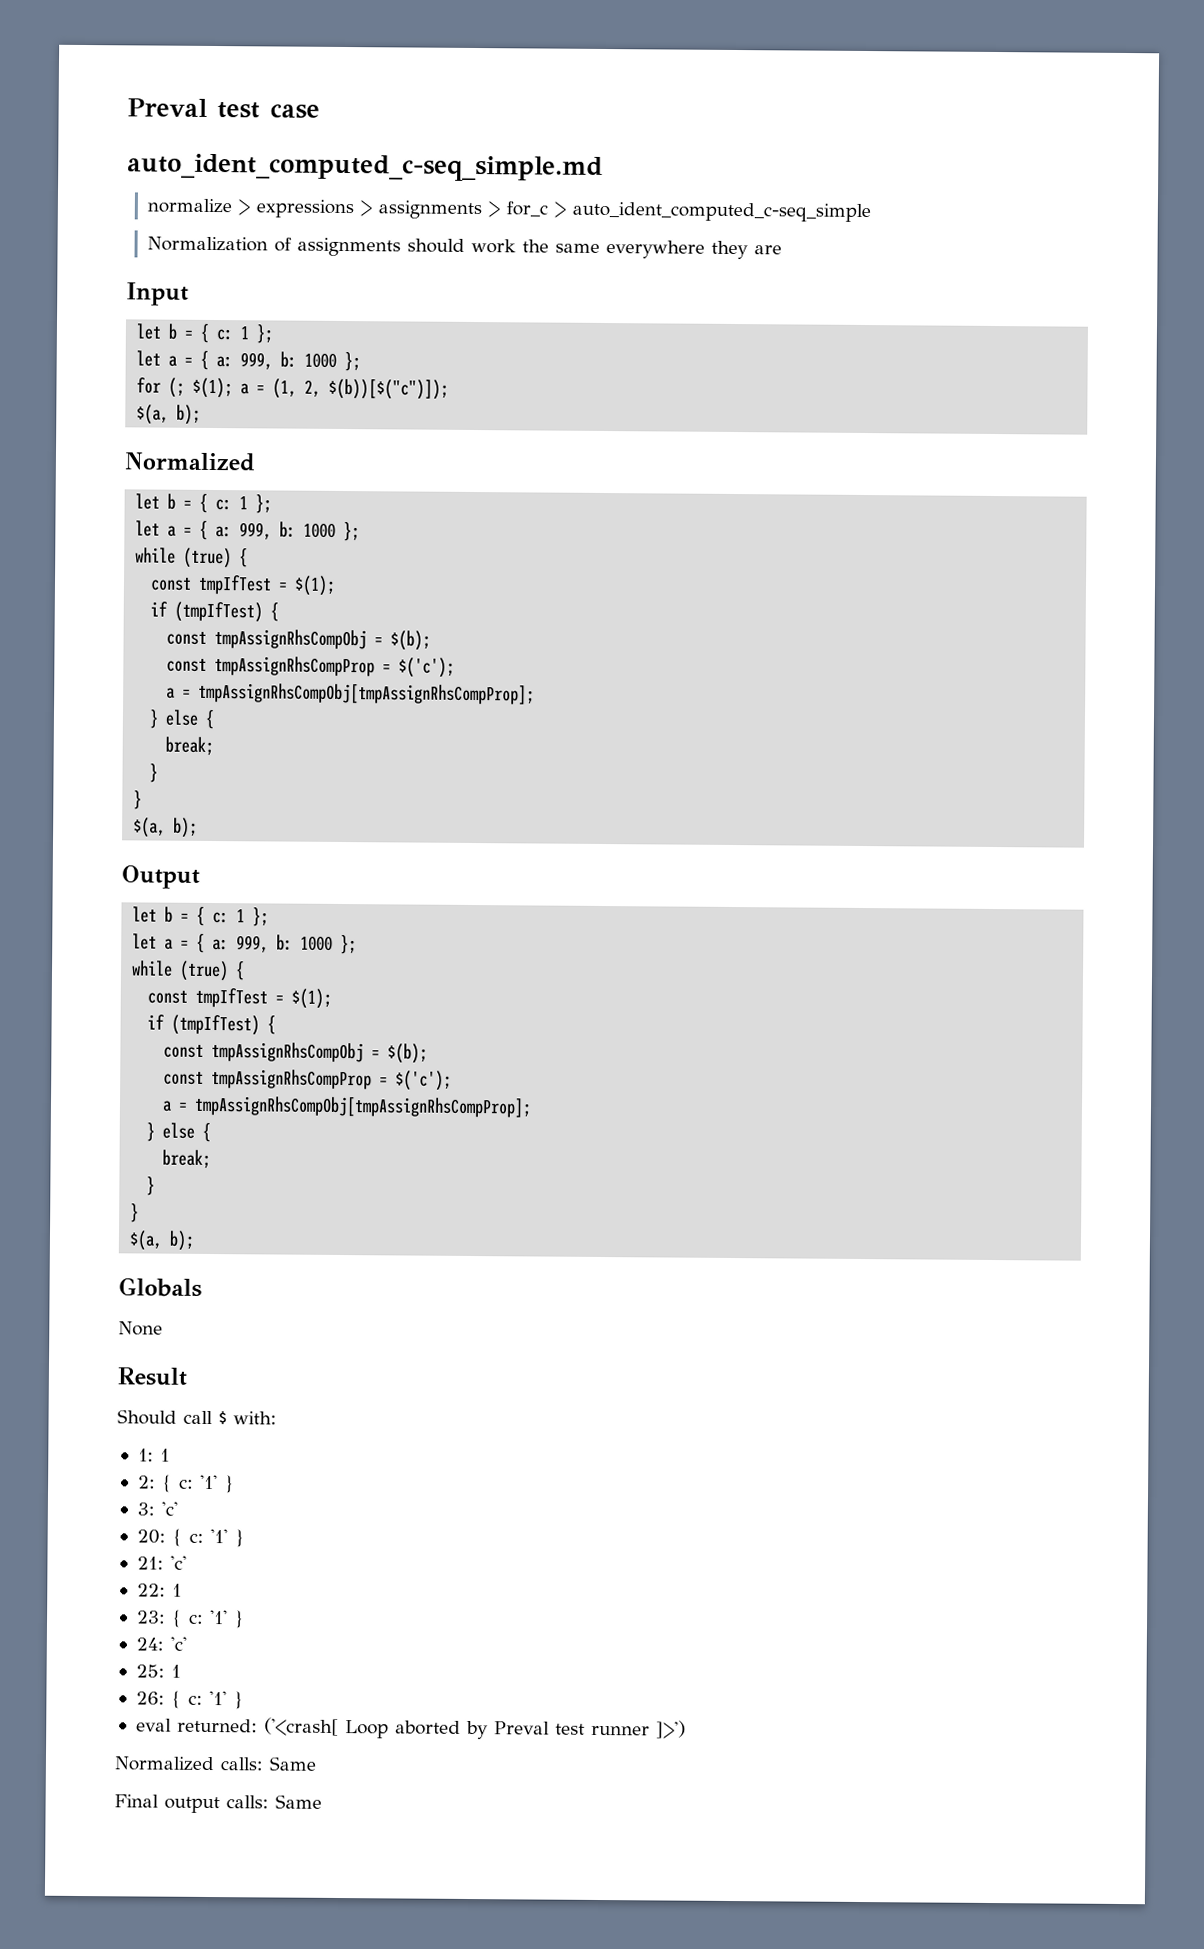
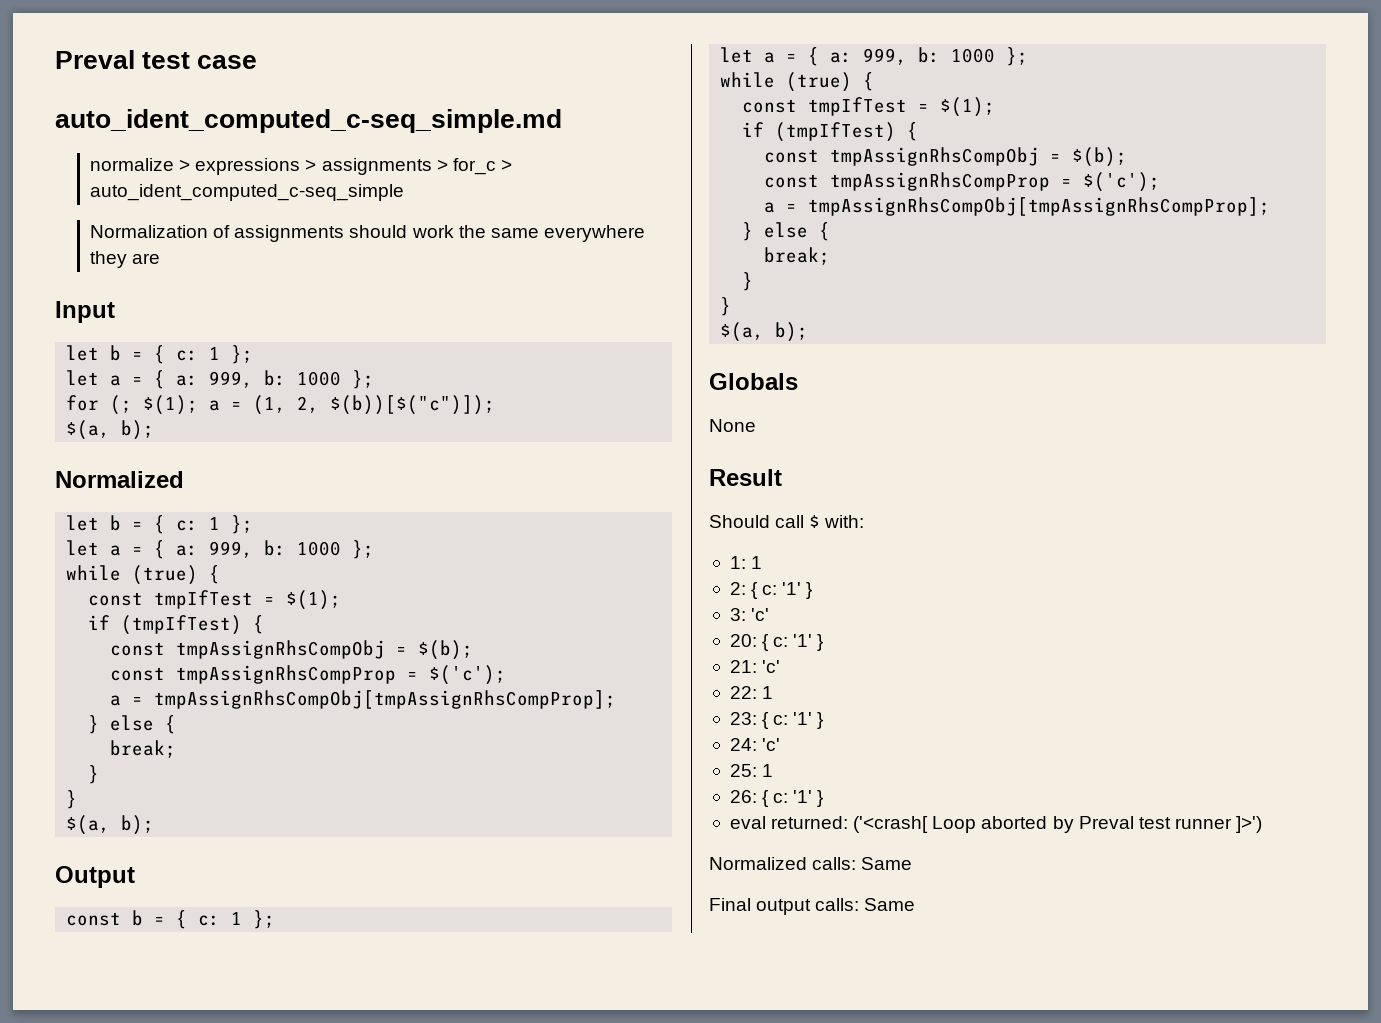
[132,906,158,923] let -> [66,912,122,926] const

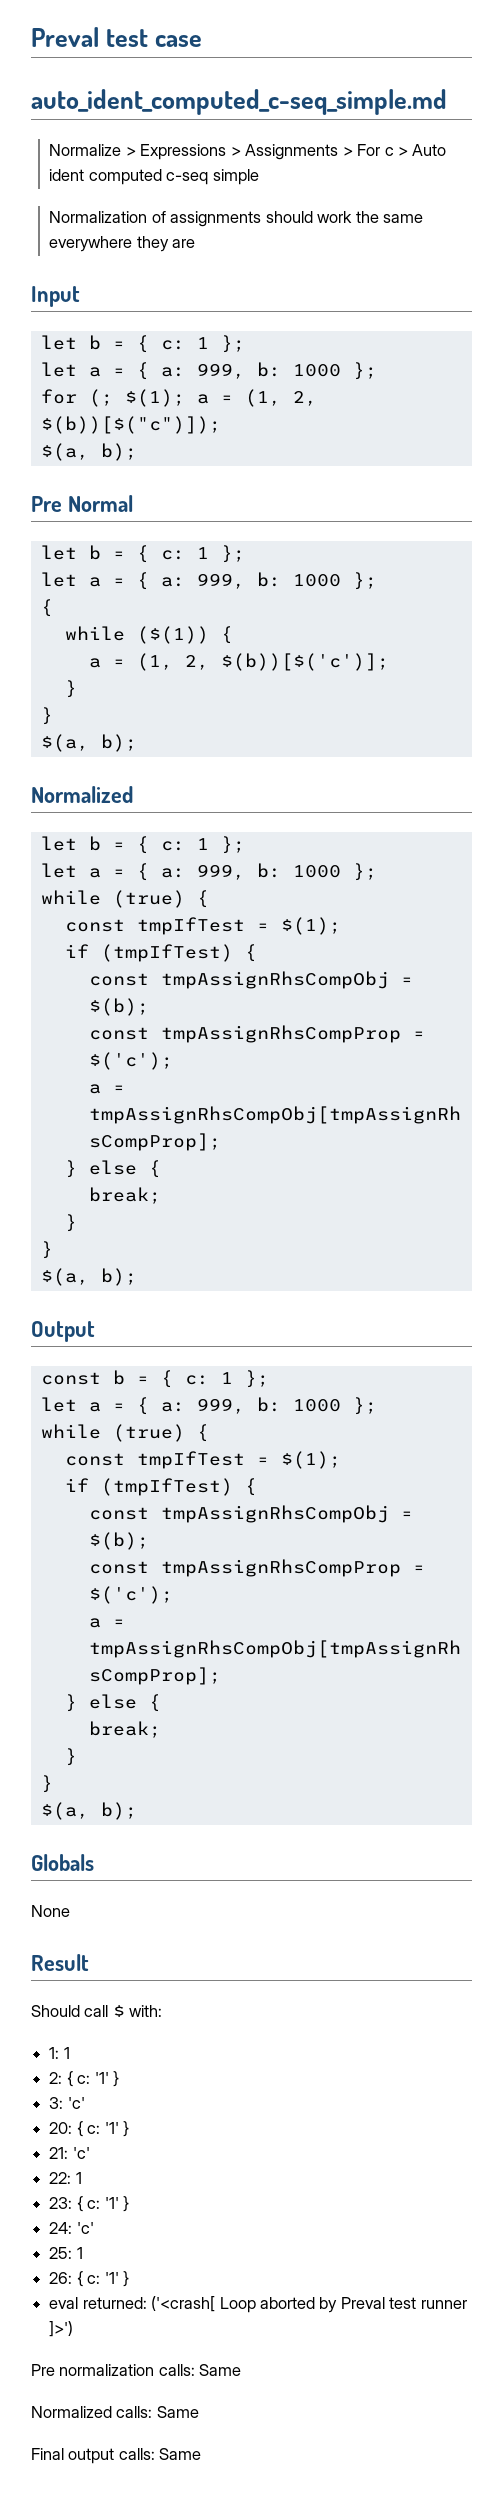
[89,158,512,175] [89,184,404,201] normalize > expressions > assignments > for_c > auto_ident_computed_c-seq_simple -> [49,144,447,160] [49,169,259,185] Normalize > Expressions > Assignments > For c > Auto ident computed c-seq simple
(155, 430) none -> [31,495,133,512] [40,545,245,563] [40,572,377,590] [40,599,53,617] [64,626,233,644] [88,653,389,671] [64,680,77,698] [40,707,53,725] [40,734,137,752] // Pre Normal // let b = { c: 1 }; // let a = { a: 999, b: 1000 }; // { // while ($(1)) { // a = (1, 2, $(b))[$('c')]; // } // } // $(a, b);
(1263, 824) none -> [31,2364,242,2376] // Pre normalization calls: Same

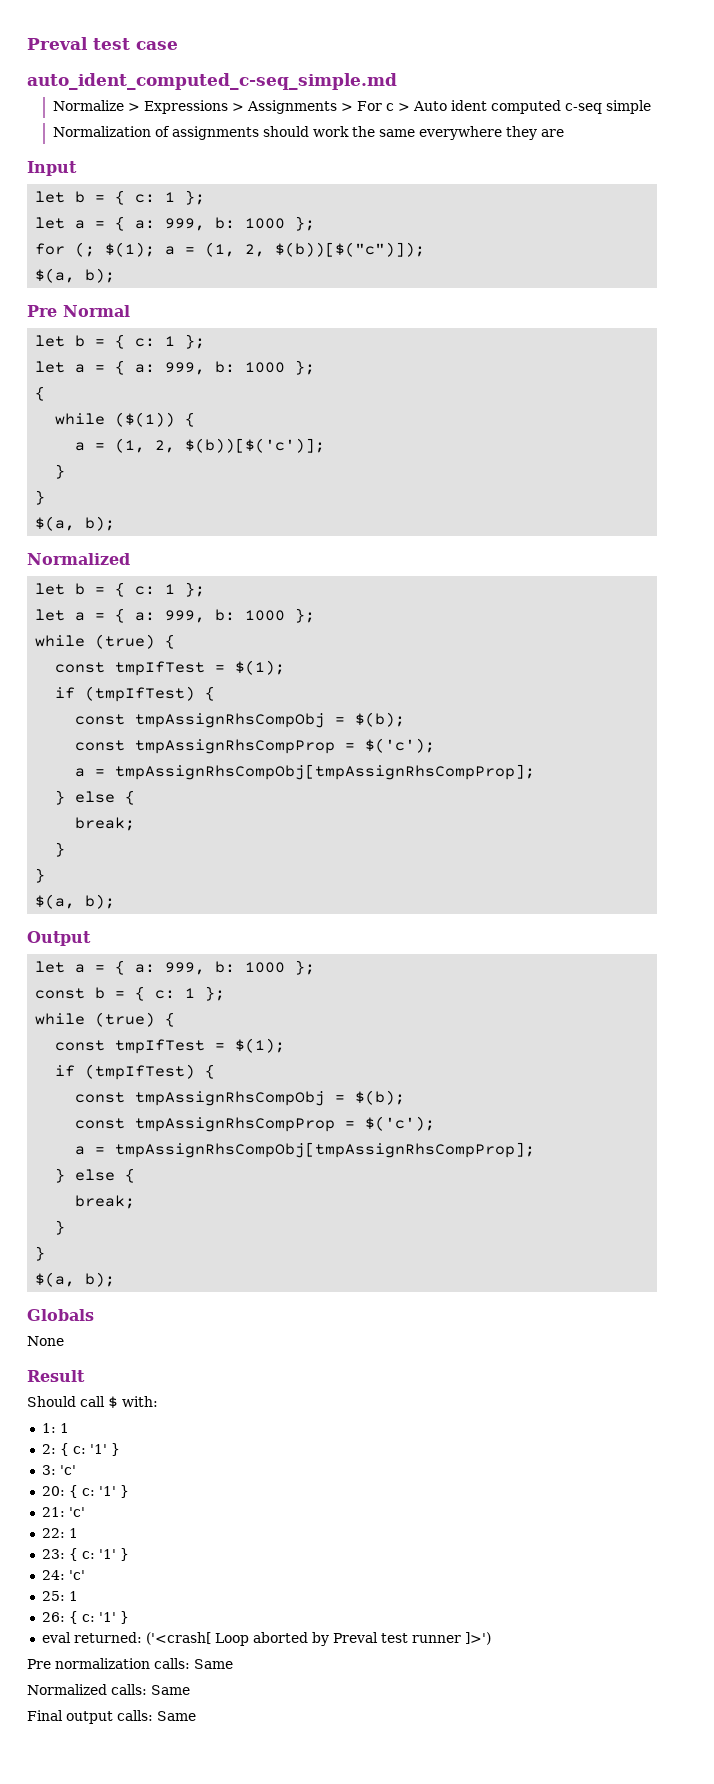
[40,1370,269,1388] [40,1397,377,1415] // const b = { c: 1 }; // let a = { a: 999, b: 1000 }; -> [35,960,316,975] [35,986,226,1001] // let a = { a: 999, b: 1000 }; // const b = { c: 1 };

